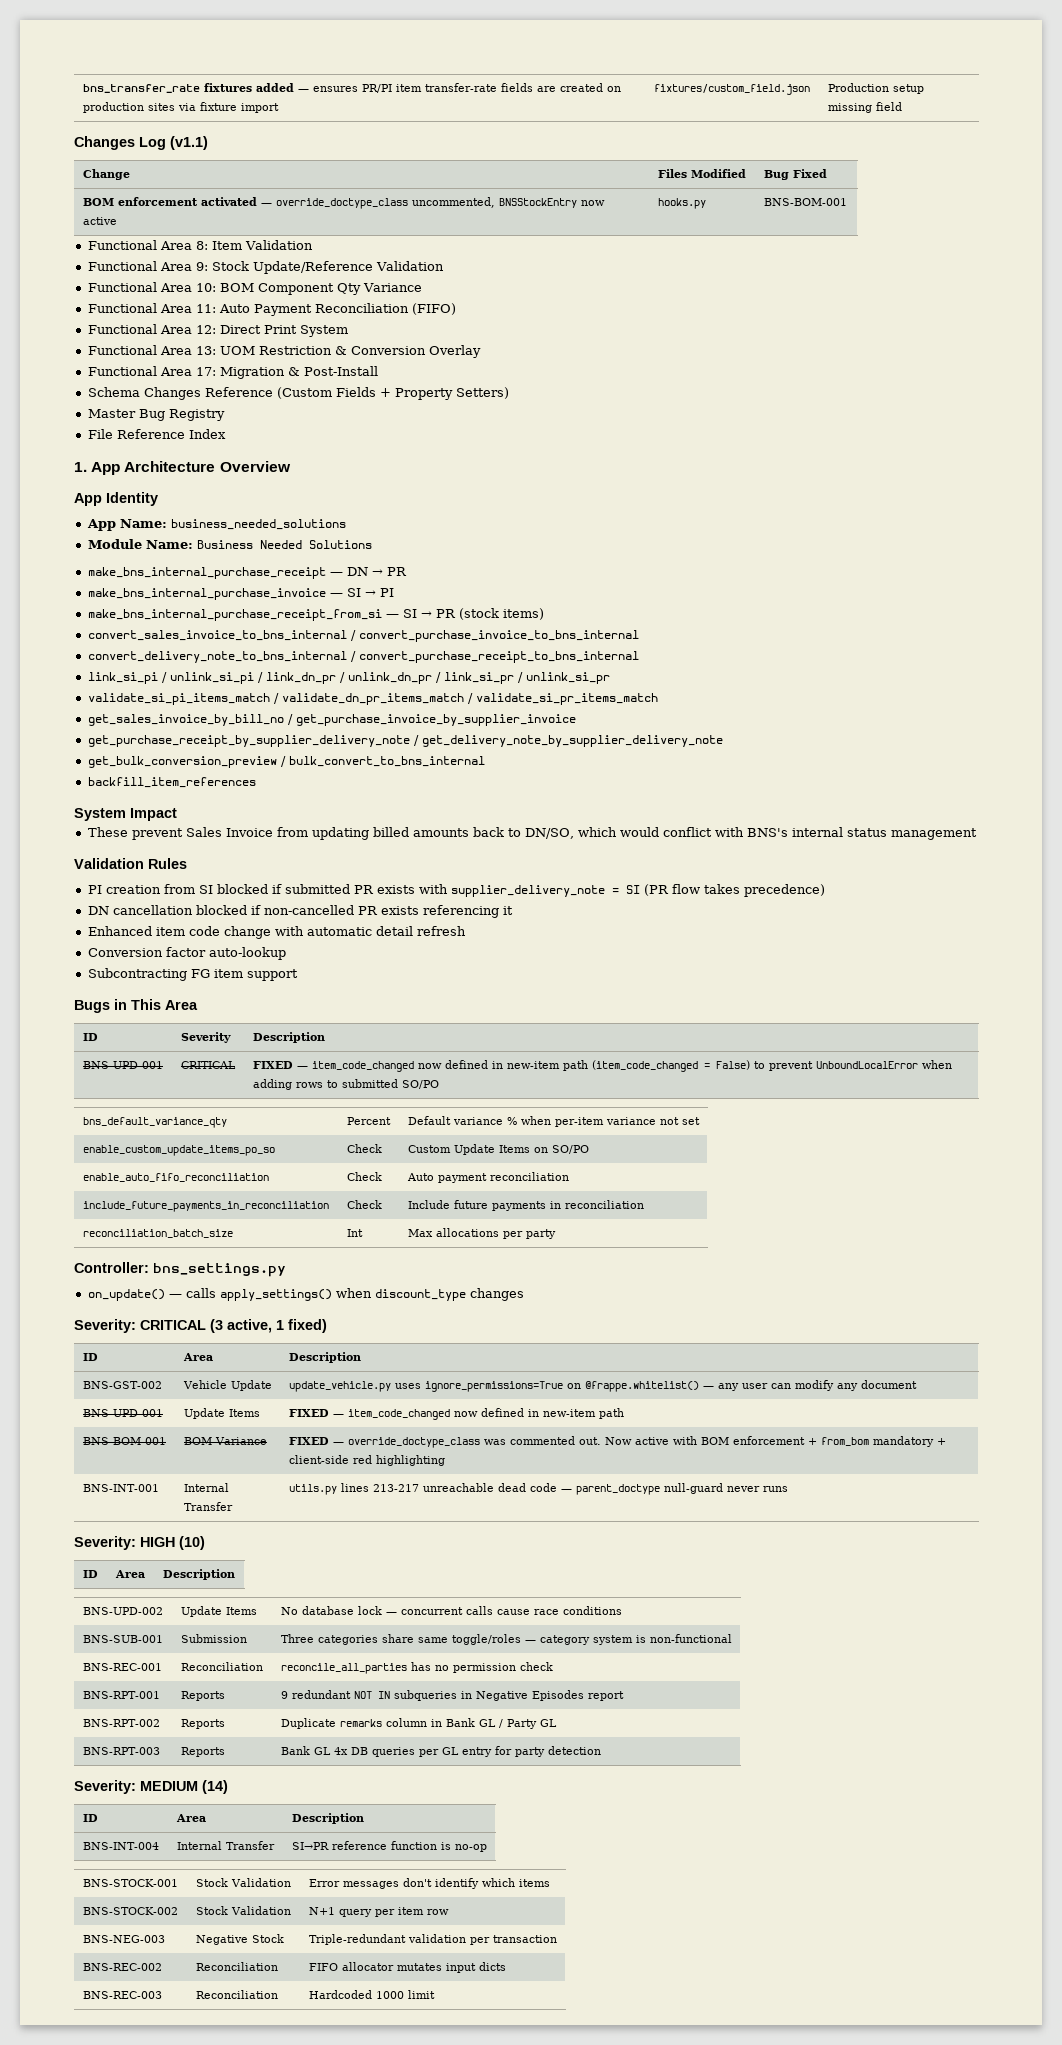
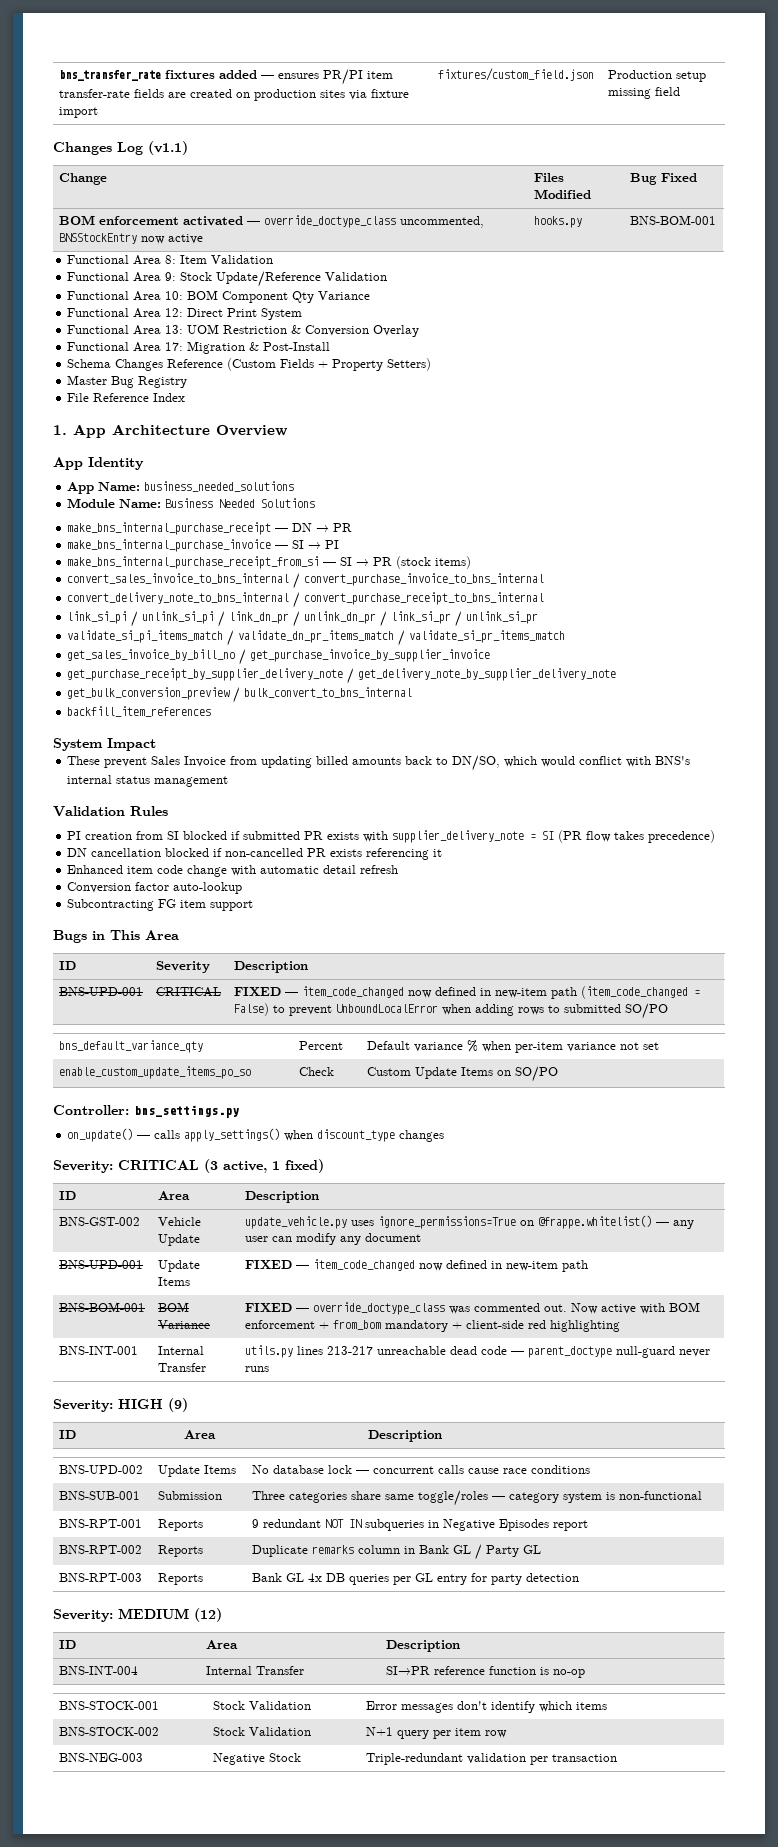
[87,303,456,316] // Functional Area 11: Auto Payment Reconciliation (FIFO) -> (371, 295) none
[82,1173,269,1182] [346,1172,382,1181] [406,1172,569,1183] [82,1201,329,1212] [346,1200,382,1209] [407,1200,644,1211] [82,1229,233,1238] [346,1229,363,1237] [407,1228,556,1239] // enable_auto_fifo_reconciliation | Check | Auto payment reconciliation // include_future_payments_in_reconciliation | Check | Include future payments in reconciliation // reconciliation_batch_size | Int | Max allocations per party -> (559, 1074) none
[179,1536,205,1550] (10) -> [168,1398,188,1412] (9)
[82,1663,162,1671] [180,1662,263,1671] [280,1662,553,1674] // BNS-REC-001 | Reconciliation | reconcile_all_parties has no permission check -> (703, 1495) none
[202,1780,228,1794] (14) -> [194,1608,222,1622] (12)
[82,1963,162,1971] [195,1962,278,1971] [308,1962,506,1973] [82,1991,162,1999] [195,1990,278,1999] [308,1990,435,1999] // BNS-REC-002 | Reconciliation | FIFO allocator mutates input dicts // BNS-REC-003 | Reconciliation | Hardcoded 1000 limit -> (618, 1758) none

